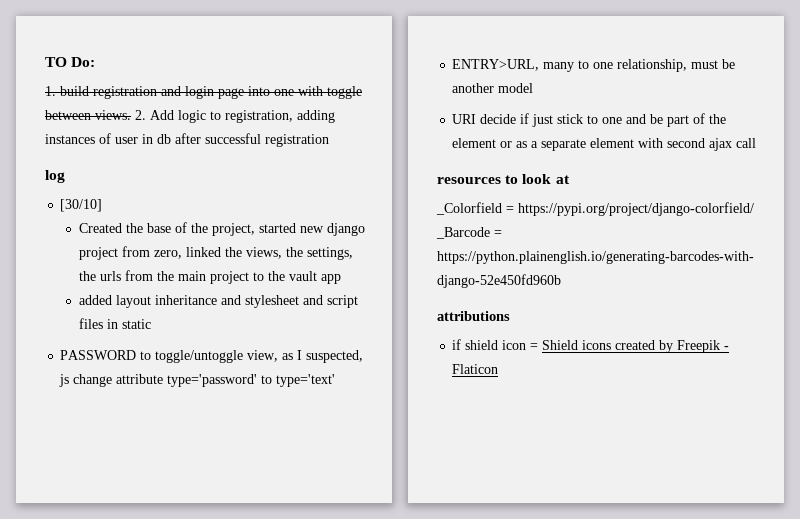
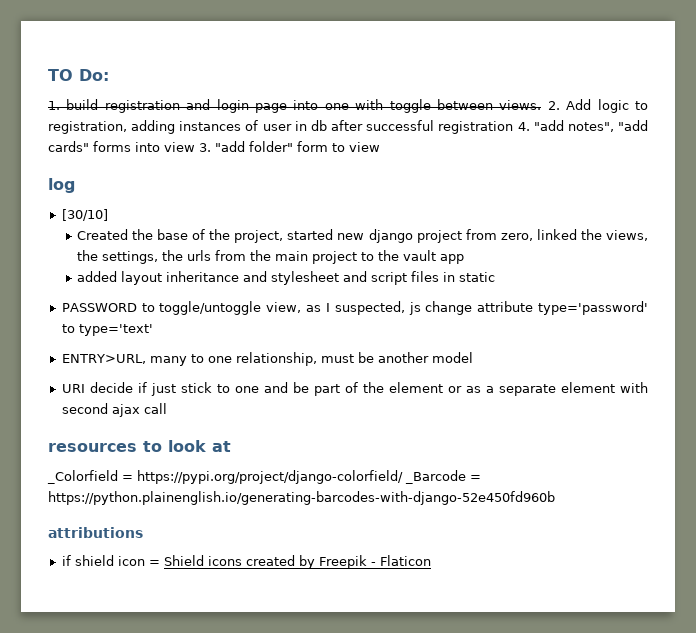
(329, 140) none -> [517,120,648,132] [48,141,380,152] 4. "add notes", "add cards" forms into view 3. "add folder" form to view

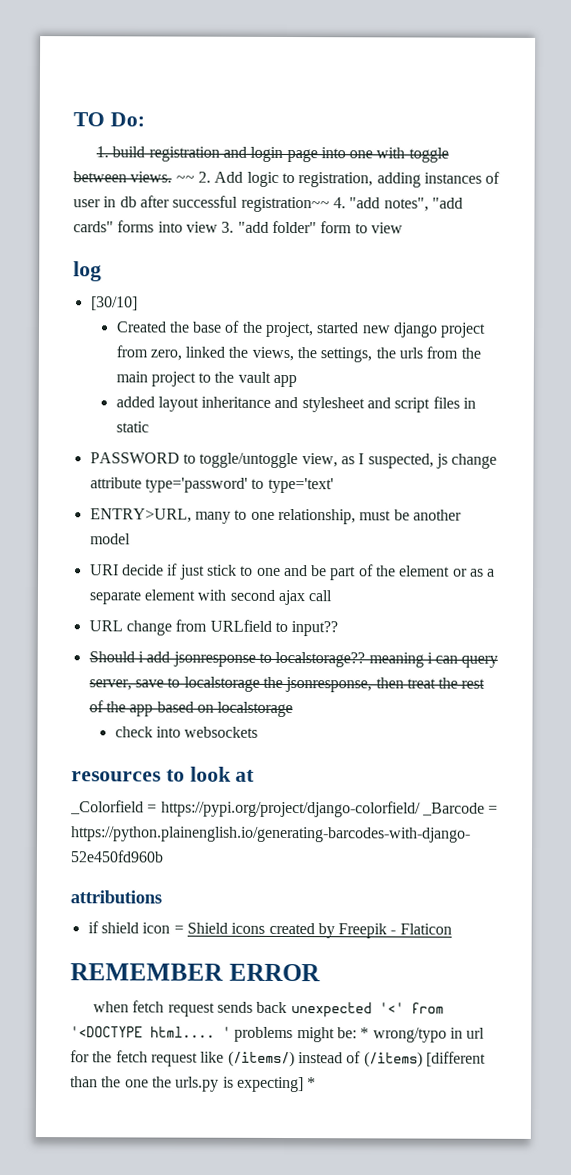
(542, 105) none -> [175,175,195,183] ~~
[438,121,514,134] registration -> [240,196,330,213] registration~~
(167, 408) none -> [88,619,339,637] [88,651,499,668] [88,676,486,693] [88,700,294,718] [114,726,259,738] // URL change from URLfield to input?? // Should i add jsonresponse to localstorage?? meaning i can query server, save to localstorage the jsonresponse, then treat the rest of the app based on localstorage // check into websockets
(431, 560) none -> [70,963,321,982] [92,1000,444,1018] [70,1026,486,1043] [70,1050,486,1068] [70,1076,317,1093] // REMEMBER ERROR // when fetch request sends back unexpected '<' from '<DOCTYPE html.... ' problems might be: * wrong/typo in url for the fetch request like (/items/) instead of (/items) [different than the one the urls.py is expecting] *

